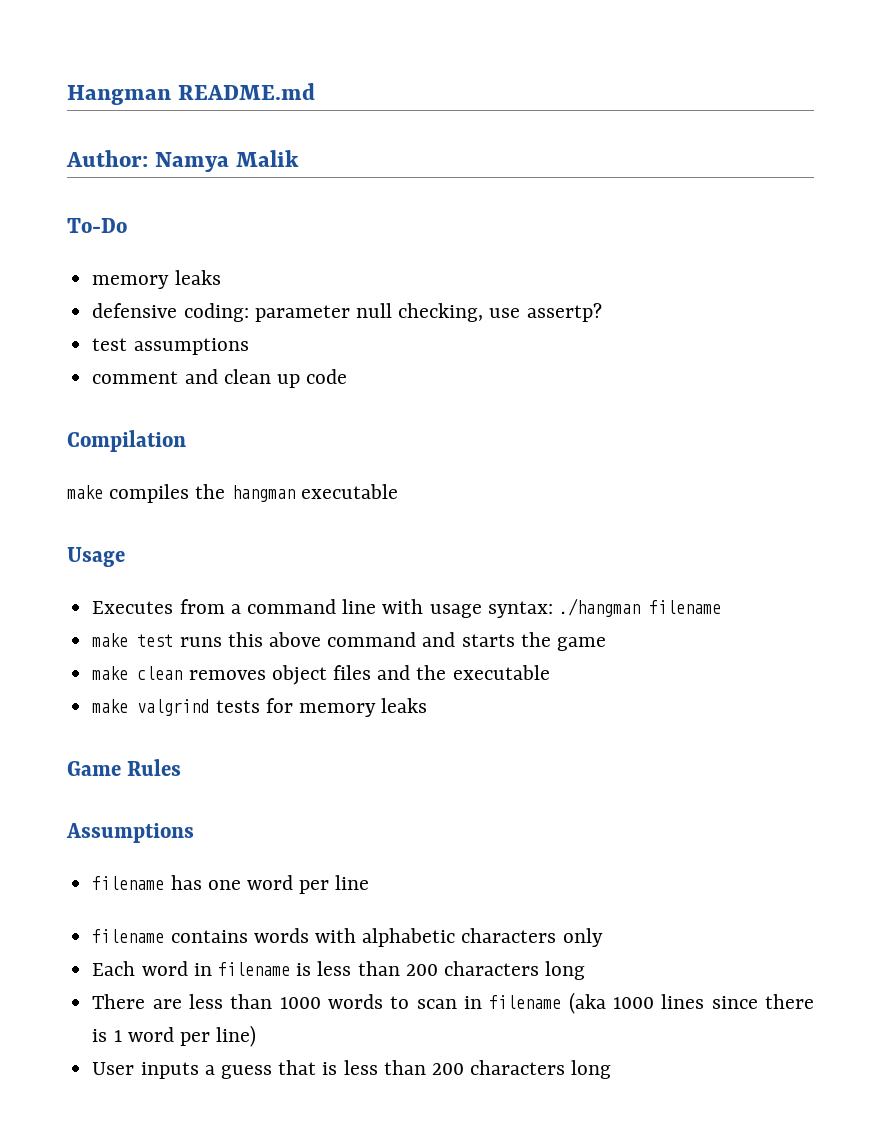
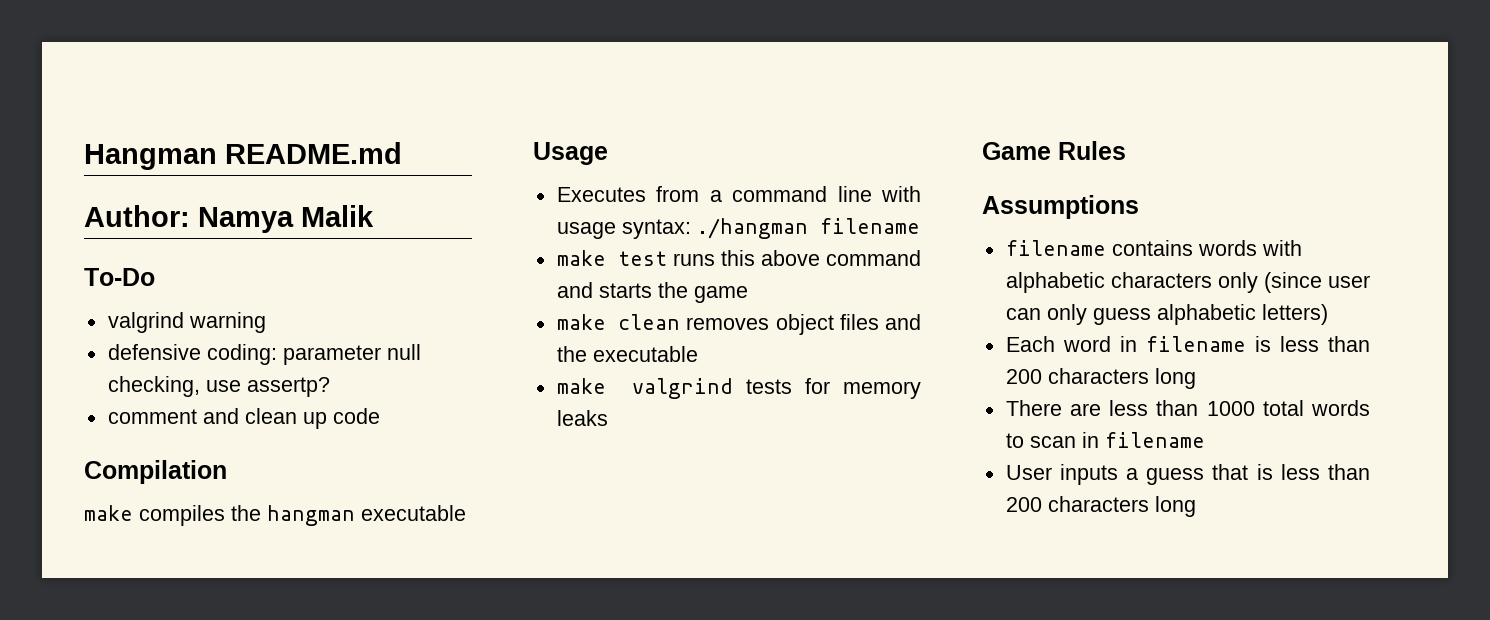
[92,270,221,289] memory leaks -> [107,312,266,333] valgrind warning
[92,338,249,355] // test assumptions -> (330, 387) none
[92,875,370,894] // filename has one word per line -> (1139, 207) none
(603, 937) none -> [1263,272,1370,293] [1005,304,1328,325] (since user can only guess alphabetic letters)
(321, 1003) none -> [1262,400,1304,416] total
[568,992,814,1014] [92,1025,257,1047] (aka 1000 lines since there is 1 word per line) -> (1205, 440) none

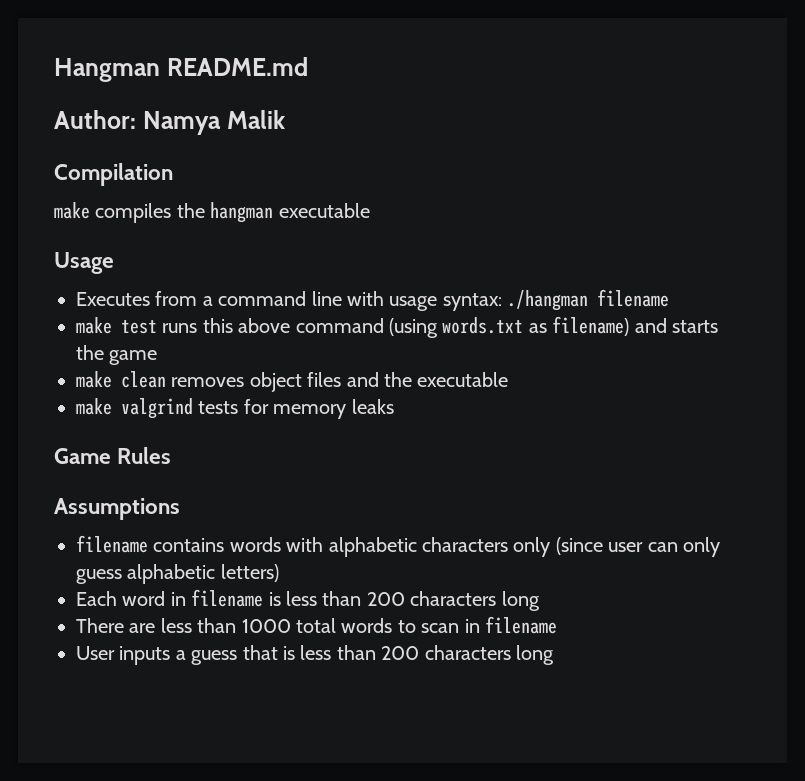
[84,268,155,286] [107,312,266,333] [107,344,421,365] [107,376,330,397] [107,408,380,429] // To-Do // valgrind warning // defensive coding: parameter null checking, use assertp? // comment and clean up code -> (285, 119) none
(921, 258) none -> [389,316,630,338] (using words.txt as filename)

